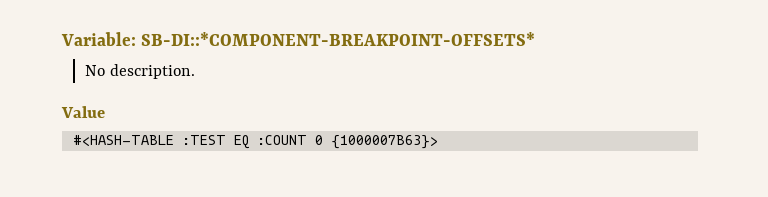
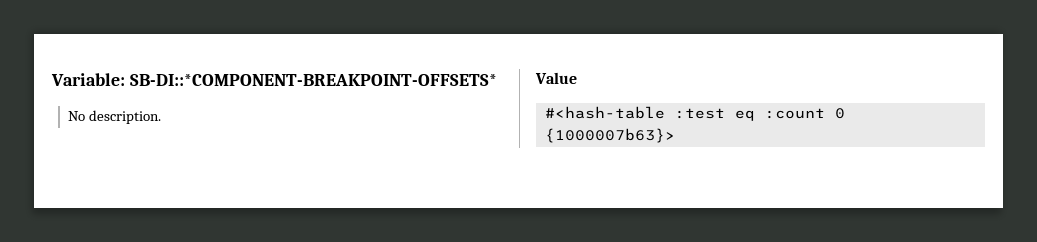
[72,135,438,149] #<HASH-TABLE :TEST EQ :COUNT 0 {1000007B63}> -> [544,106,845,121] [544,128,675,143] #<hash-table :test eq :count 0 {1000007b63}>

